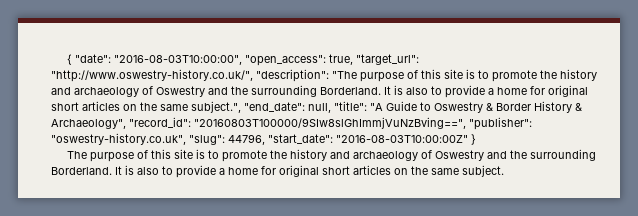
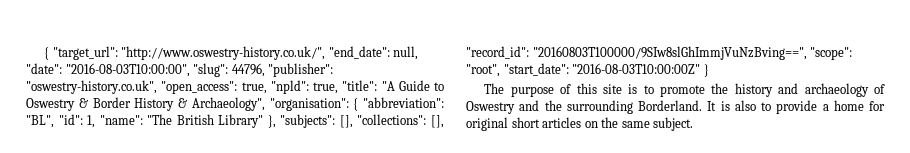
[67,54,420,66] [51,69,597,82] [51,85,588,98] [51,101,331,113] { "date": "2016-08-03T10:00:00", "open_access": true, "target_url": "http://www.oswestry-history.co.uk/", "description": "The purpose of this site is to promote the history and archaeology of Oswestry and the surrounding Borderland. It is also to provide a home for original short articles on the same subject.", "end_date": null, -> [44,46,419,60] [26,63,334,77] [26,80,338,94] { "target_url": "http://www.oswestry-history.co.uk/", "end_date": null, "date": "2016-08-03T10:00:00", "slug": 44796, "publisher": "oswestry-history.co.uk", "open_access": true, "npld": true,
[129,117,532,130] [51,133,265,145] "record_id": "20160803T100000/9SIw8slGhImmjVuNzBving==", "publisher": "oswestry-history.co.uk", "slug": 44796, -> [269,97,444,111] [26,114,444,128] [466,46,853,60] [466,64,500,77] "organisation": { "abbreviation": "BL", "id": 1, "name": "The British Library" }, "subjects": [], "collections": [], "record_id": "20160803T100000/9SIw8slGhImmjVuNzBving==", "scope": "root",

